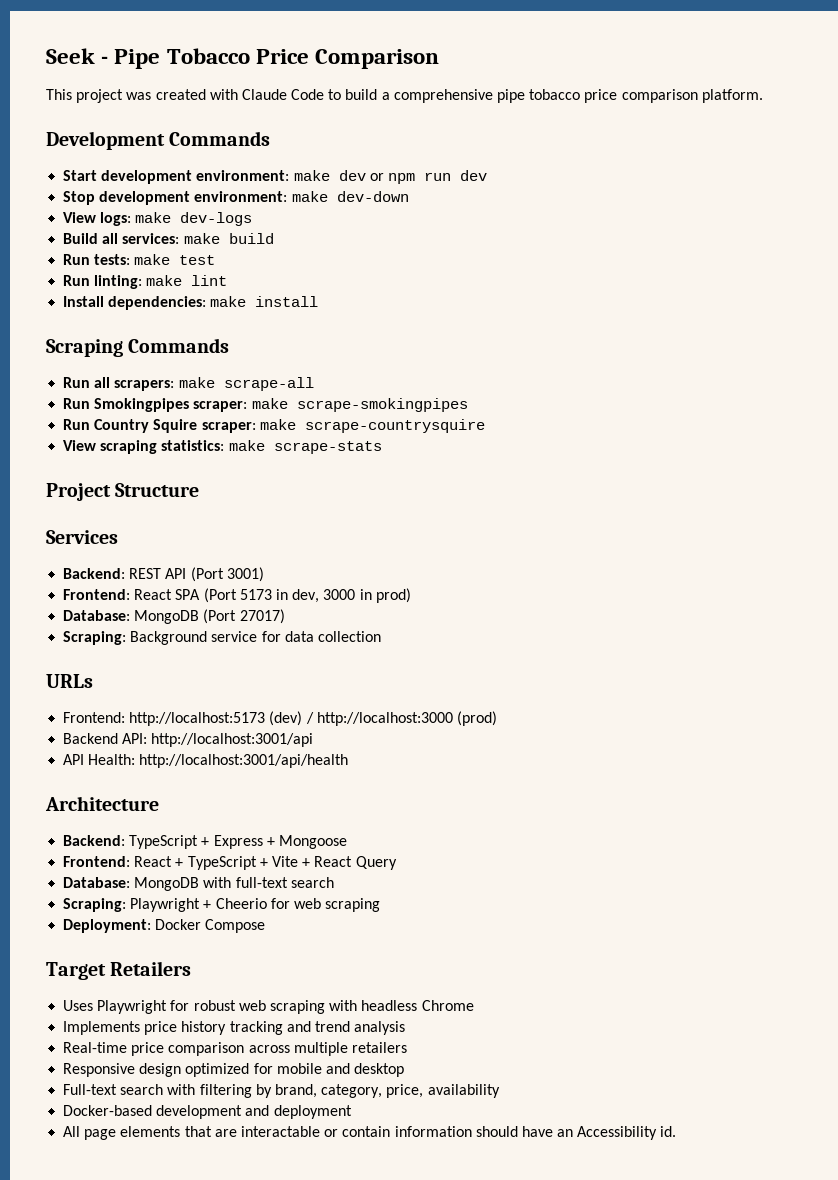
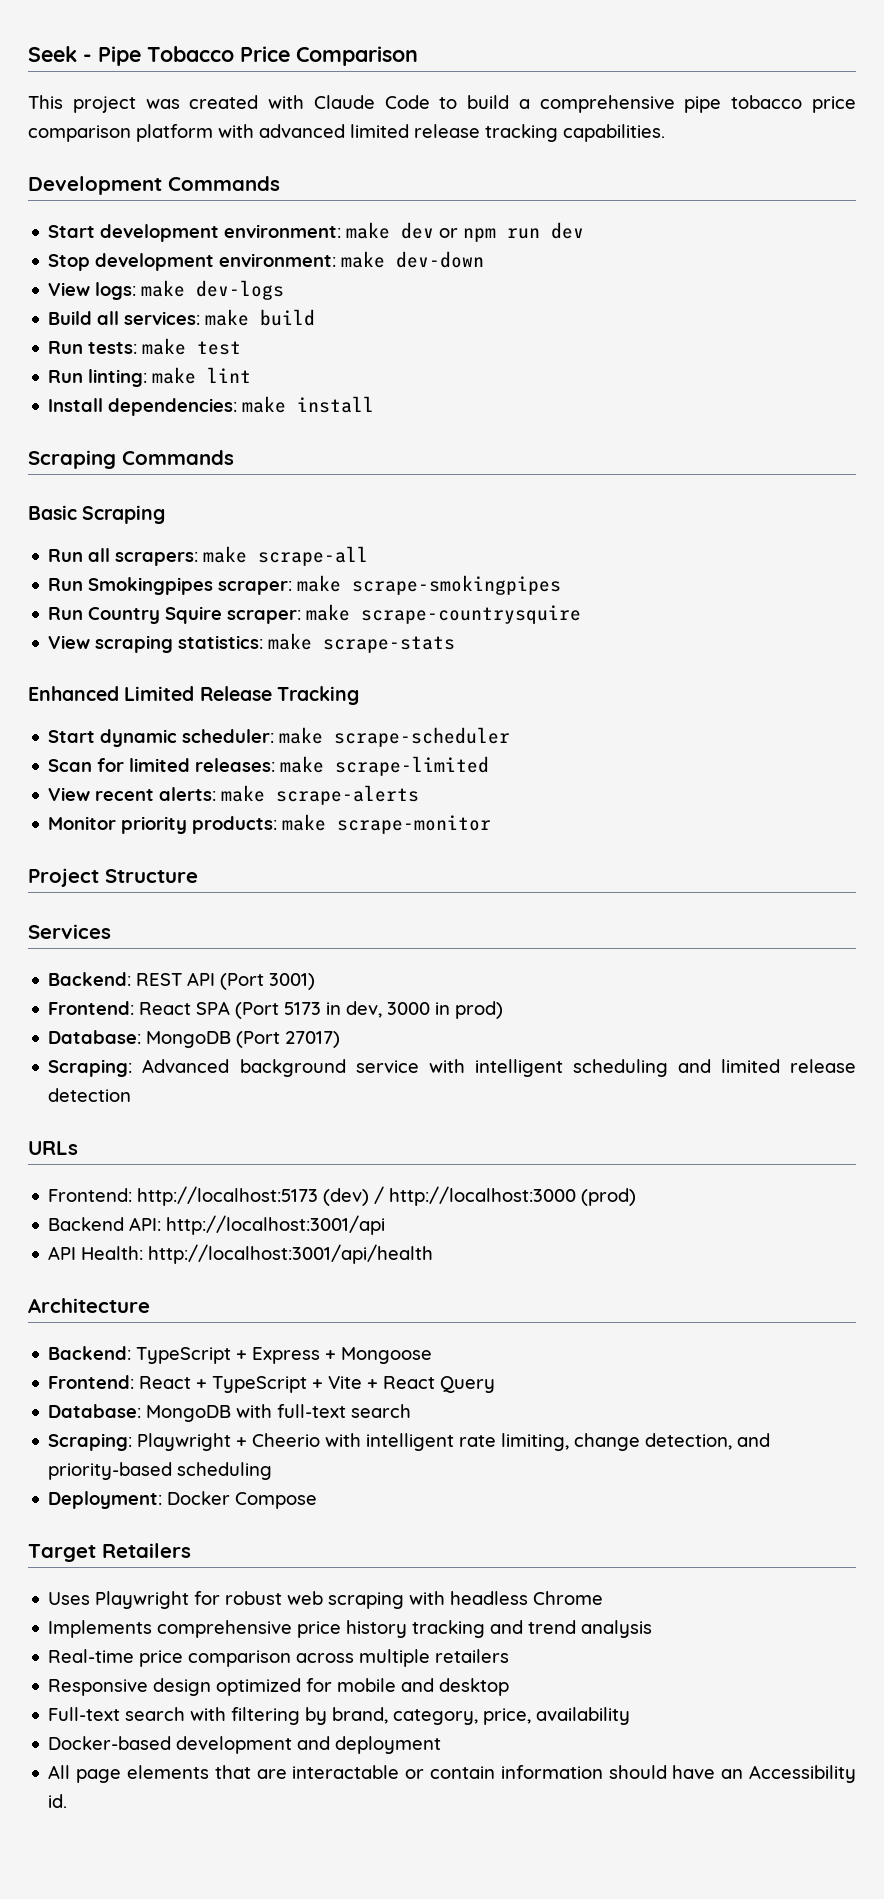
[701,89,763,103] platform. -> [136,124,665,142] platform with advanced limited release tracking capabilities.
(230, 345) none -> [28,505,166,524] // Basic Scraping
(382, 447) none -> [28,686,359,705] [48,727,511,747] [48,756,490,776] [48,785,420,805] [48,814,492,834] // Enhanced Limited Release Tracking // Start dynamic scheduler: make scrape-scheduler // Scan for limited releases: make scrape-limited // View recent alerts: make scrape-alerts // Monitor priority products: make scrape-monitor
[130,631,381,645] Background service for data collection -> [142,1059,856,1077] [48,1088,132,1102] Advanced background service with intelligent scheduling and limited release detection
[270,898,381,912] for web scraping -> [325,1433,771,1451] [48,1462,273,1480] with intelligent rate limiting, change detection, and priority-based scheduling
(141, 1028) none -> [157,1620,293,1638] comprehensive

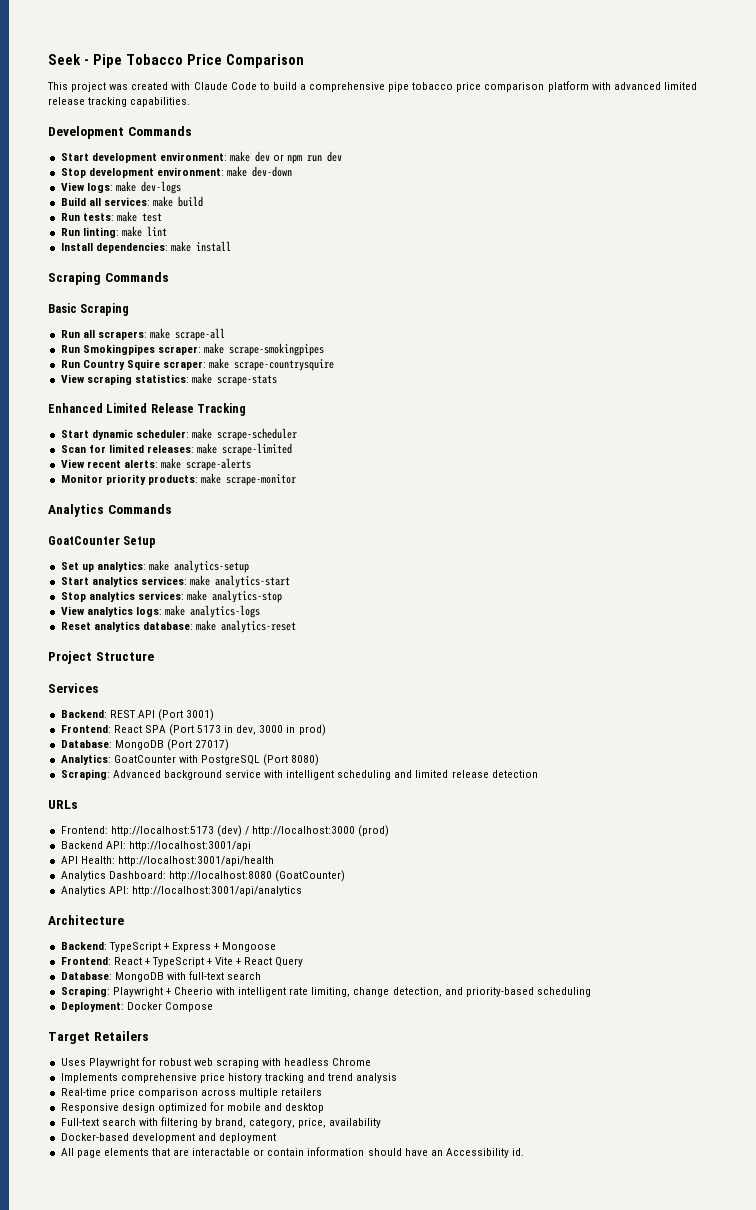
(492, 824) none -> [48,504,172,517] [48,536,157,548] [60,560,249,573] [60,575,290,588] [60,590,282,603] [60,605,260,618] [60,620,296,633] // Analytics Commands // GoatCounter Setup // Set up analytics: make analytics-setup // Start analytics services: make analytics-start // Stop analytics services: make analytics-stop // View analytics logs: make analytics-logs // Reset analytics database: make analytics-reset
(341, 1039) none -> [60,754,320,766] // Analytics: GoatCounter with PostgreSQL (Port 8080)
(434, 1254) none -> [60,870,345,882] [60,886,302,896] // Analytics Dashboard: http://localhost:8080 (GoatCounter) // Analytics API: http://localhost:3001/api/analytics

